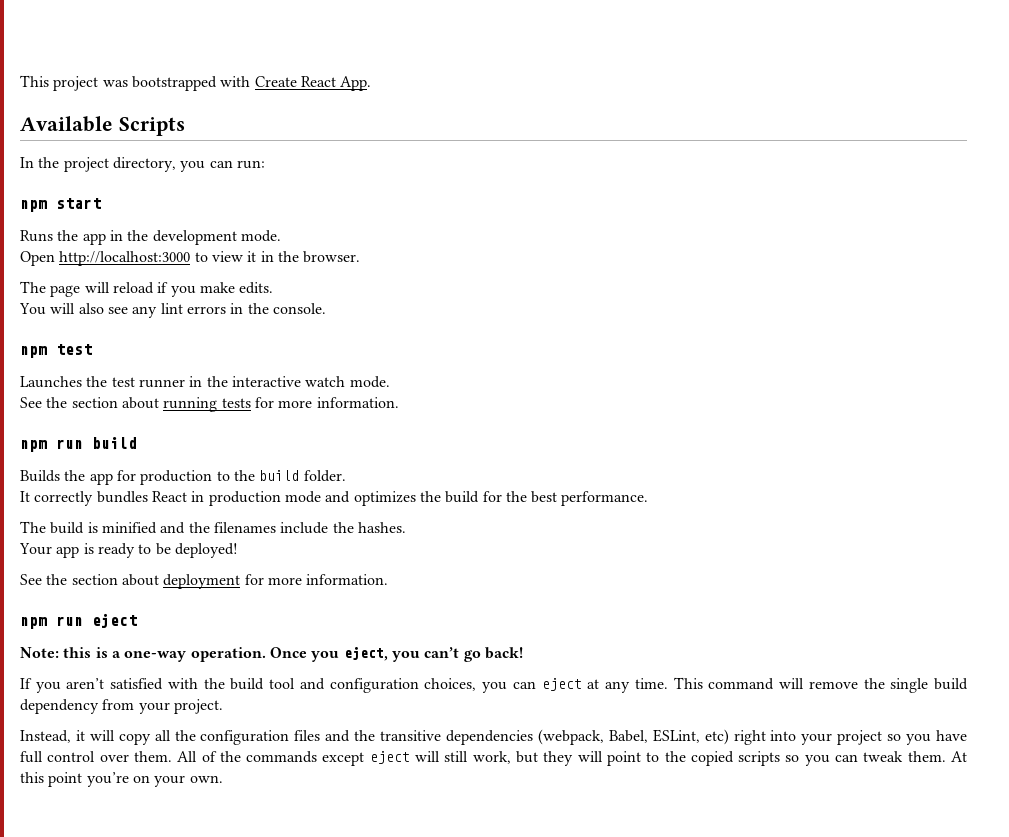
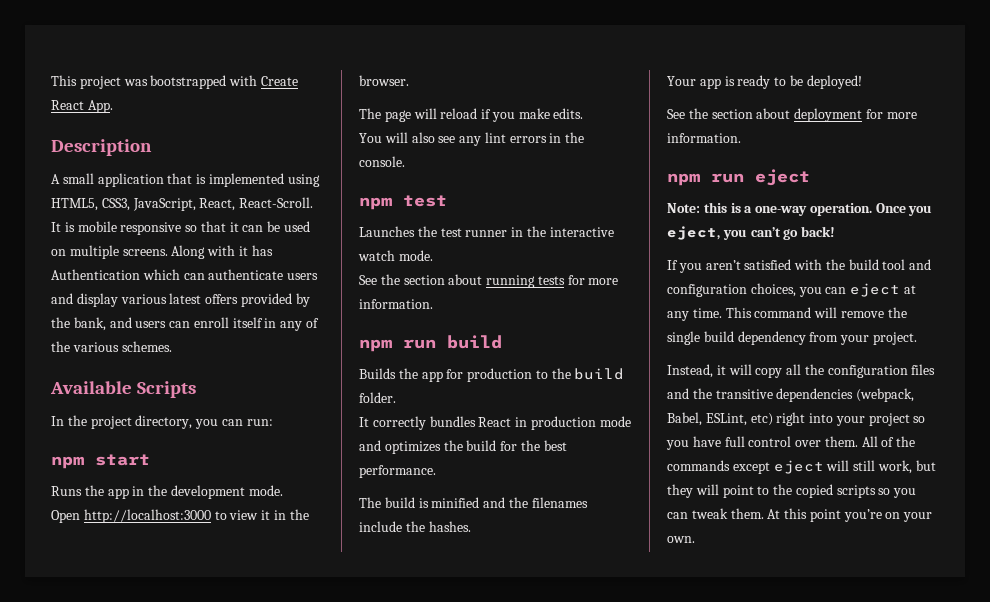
(372, 83) none -> [51,139,152,156] [51,173,320,187] [51,197,314,211] [51,221,311,235] [51,245,273,259] [51,269,319,280] [51,293,310,307] [51,317,320,331] [51,341,172,352] // Description // A small application that is implemented using HTML5, CSS3, JavaScript, React, React-Scroll. It is mobile responsive so that it can be used on multiple screens. Along with it has Authentication which can authenticate users and display various latest offers provided by the bank, and users can enroll itself in any of the various schemes.

